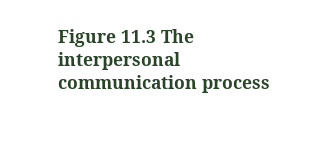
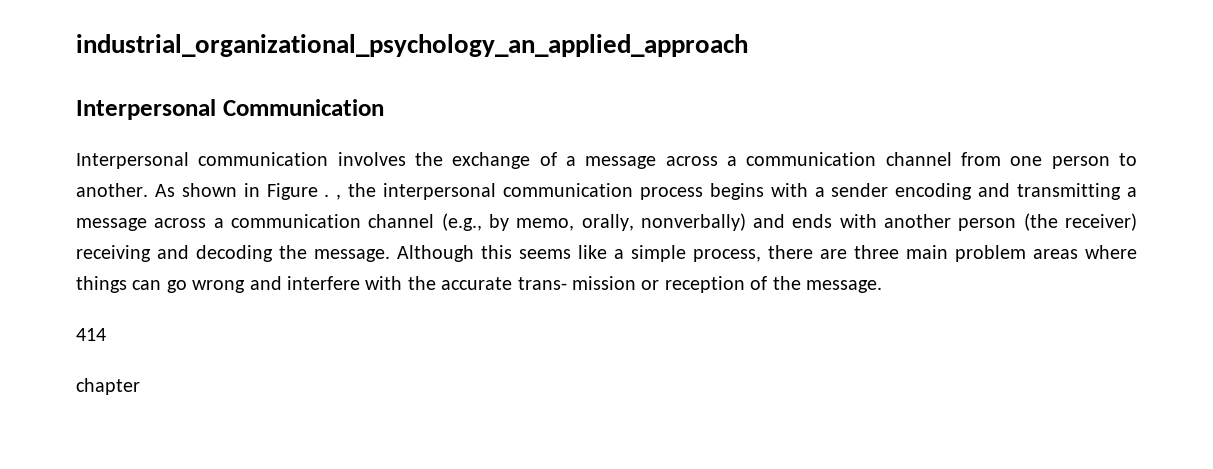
[58,29,194,47] [58,52,180,70] [58,75,270,93] Figure 11.3 The interpersonal communication process -> [76,34,748,57] [76,99,384,120] [76,152,1138,169] [76,183,1138,200] [76,213,1137,231] [76,245,1137,262] [76,276,882,293] [76,328,106,341] [76,378,140,395] industrial_organizational_psychology_an_applied_approach // Interpersonal Communication // Interpersonal communication involves the exchange of a message across a communication channel from one person to another. As shown in Figure . , the interpersonal communication process begins with a sender encoding and transmitting a message across a communication channel (e.g., by memo, orally, nonverbally) and ends with another person (the receiver) receiving and decoding the message. Although this seems like a simple process, there are three main problem areas where things can go wrong and interfere with the accurate trans- mission or reception of the message. // 414 // chapter

